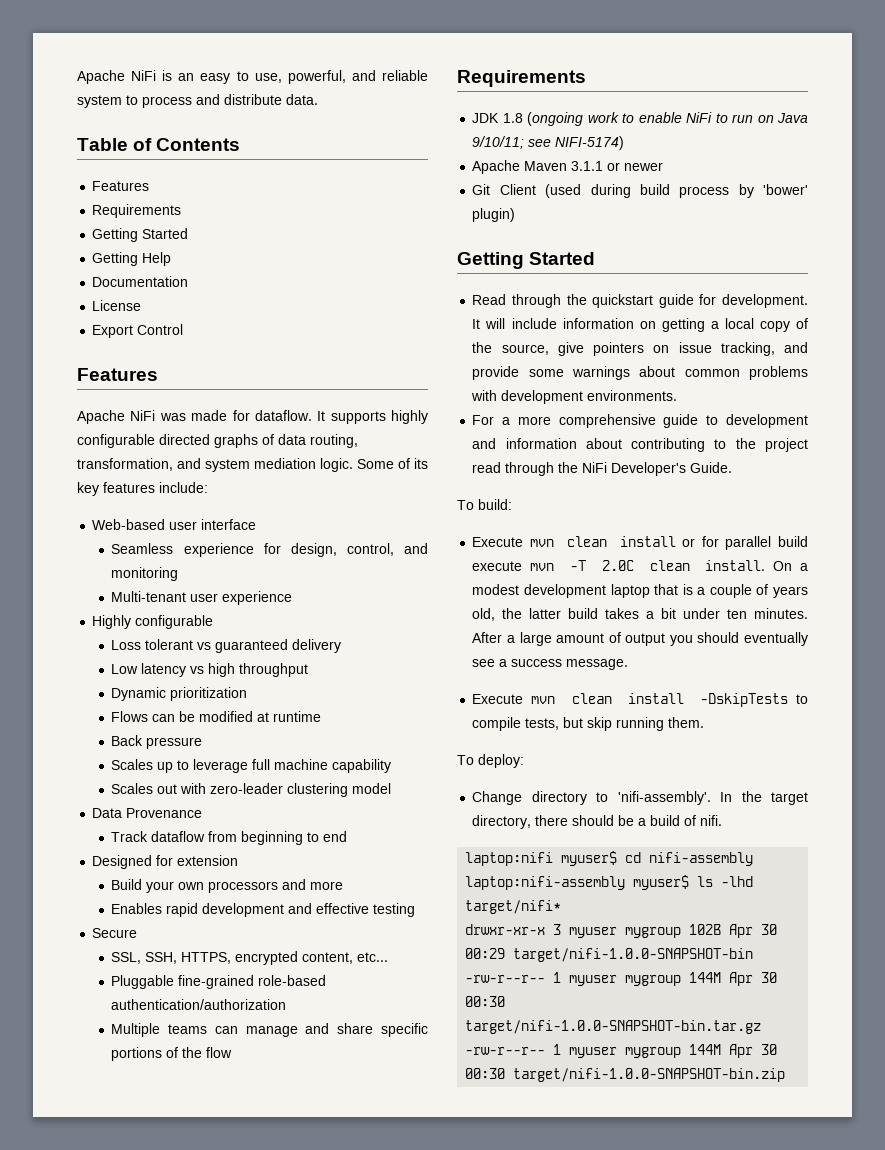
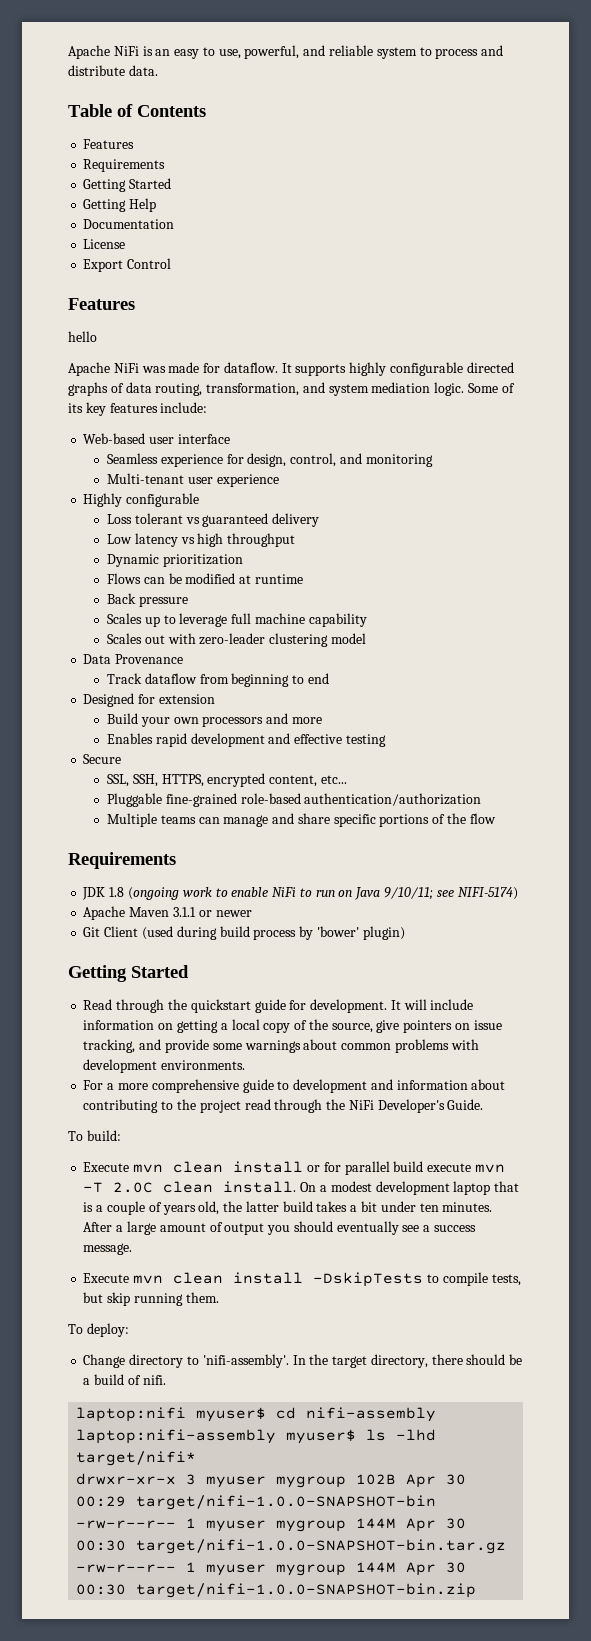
(158, 374) none -> [68,331,97,342] // hello

